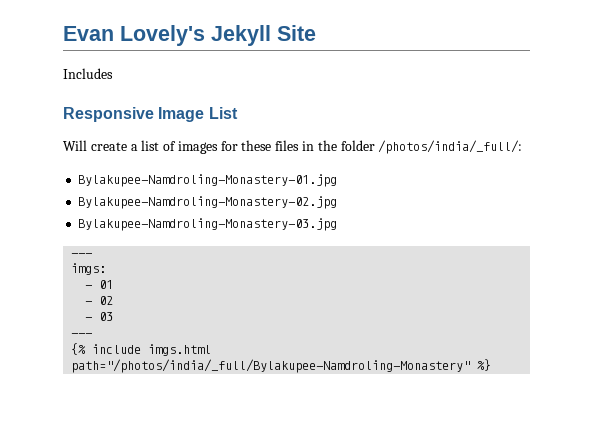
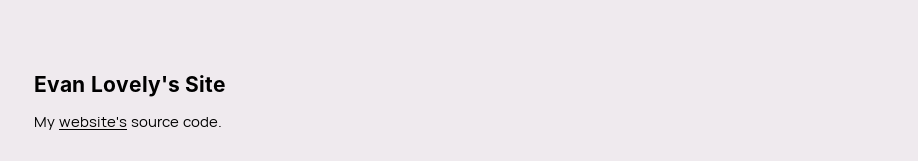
[211,25,271,46] Jekyll -> (180, 86) none
[63,68,113,79] [63,107,238,122] [63,140,523,154] [78,174,338,187] [78,196,338,209] [78,218,338,231] [71,253,93,257] [71,263,107,275] [85,280,114,289] [85,296,114,305] [85,312,114,321] [71,333,93,337] [71,343,212,356] [71,359,492,373] Includes // Responsive Image List // Will create a list of images for these files in the folder /photos/india/_full/: // Bylakupee-Namdroling-Monastery-01.jpg // Bylakupee-Namdroling-Monastery-02.jpg // Bylakupee-Namdroling-Monastery-03.jpg // --- // imgs: // - 01 // - 02 // - 03 // --- // {% include imgs.html path="/photos/india/_full/Bylakupee-Namdroling-Monastery" %} -> [34,117,223,130] My website's source code.

